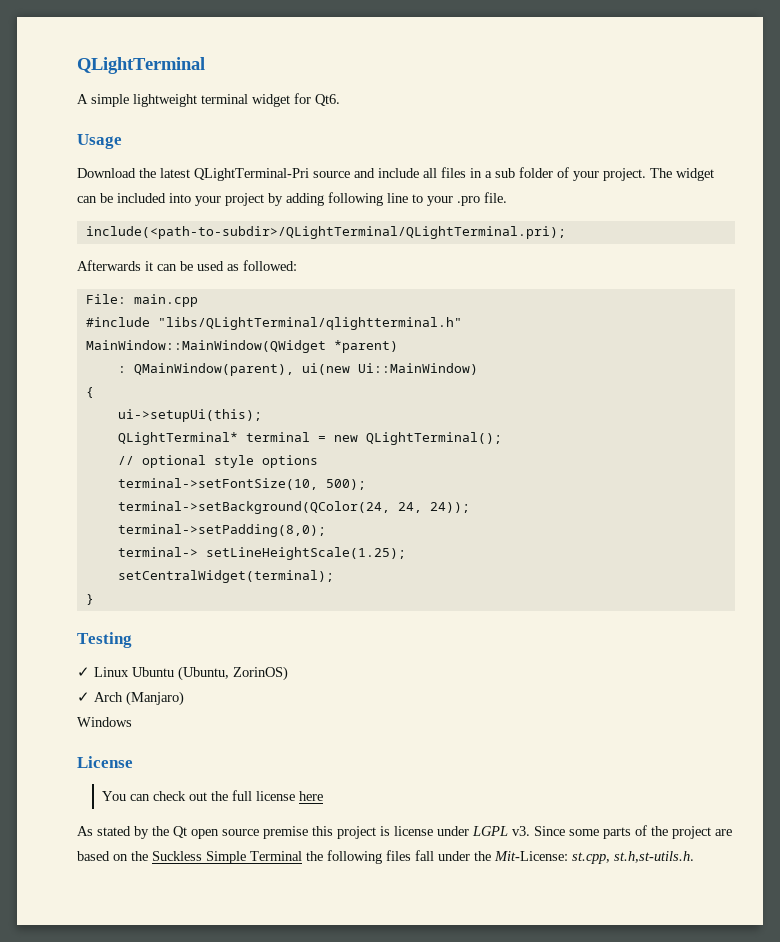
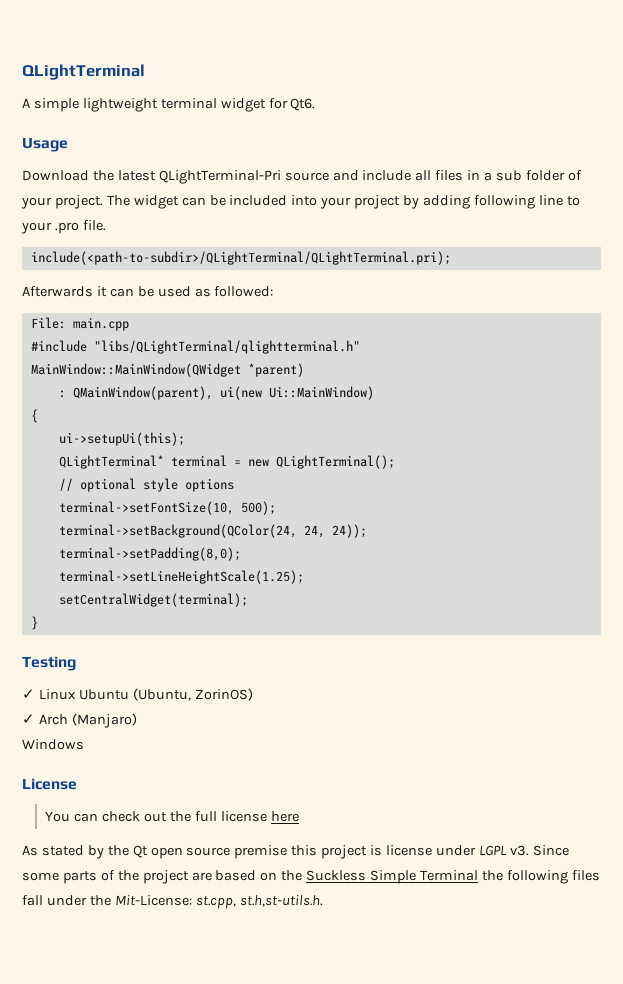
[117,547,406,560] terminal-> setLineHeightScale(1.25); -> [58,570,304,584] terminal->setLineHeightScale(1.25);

